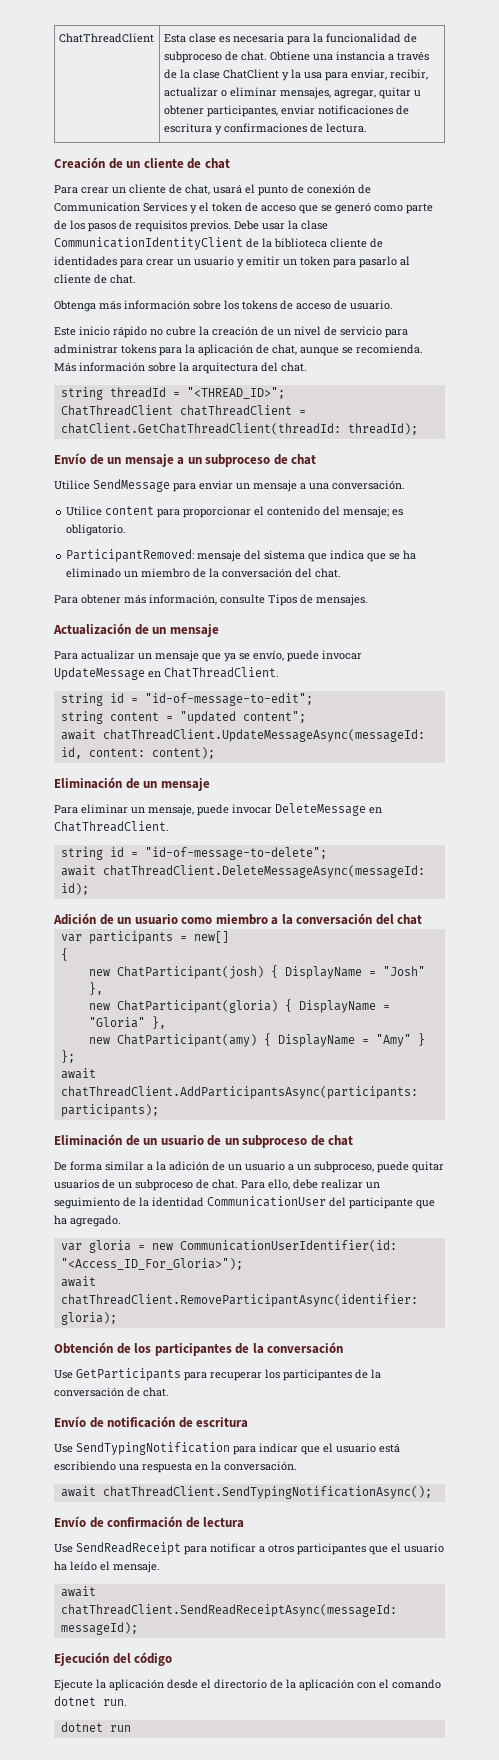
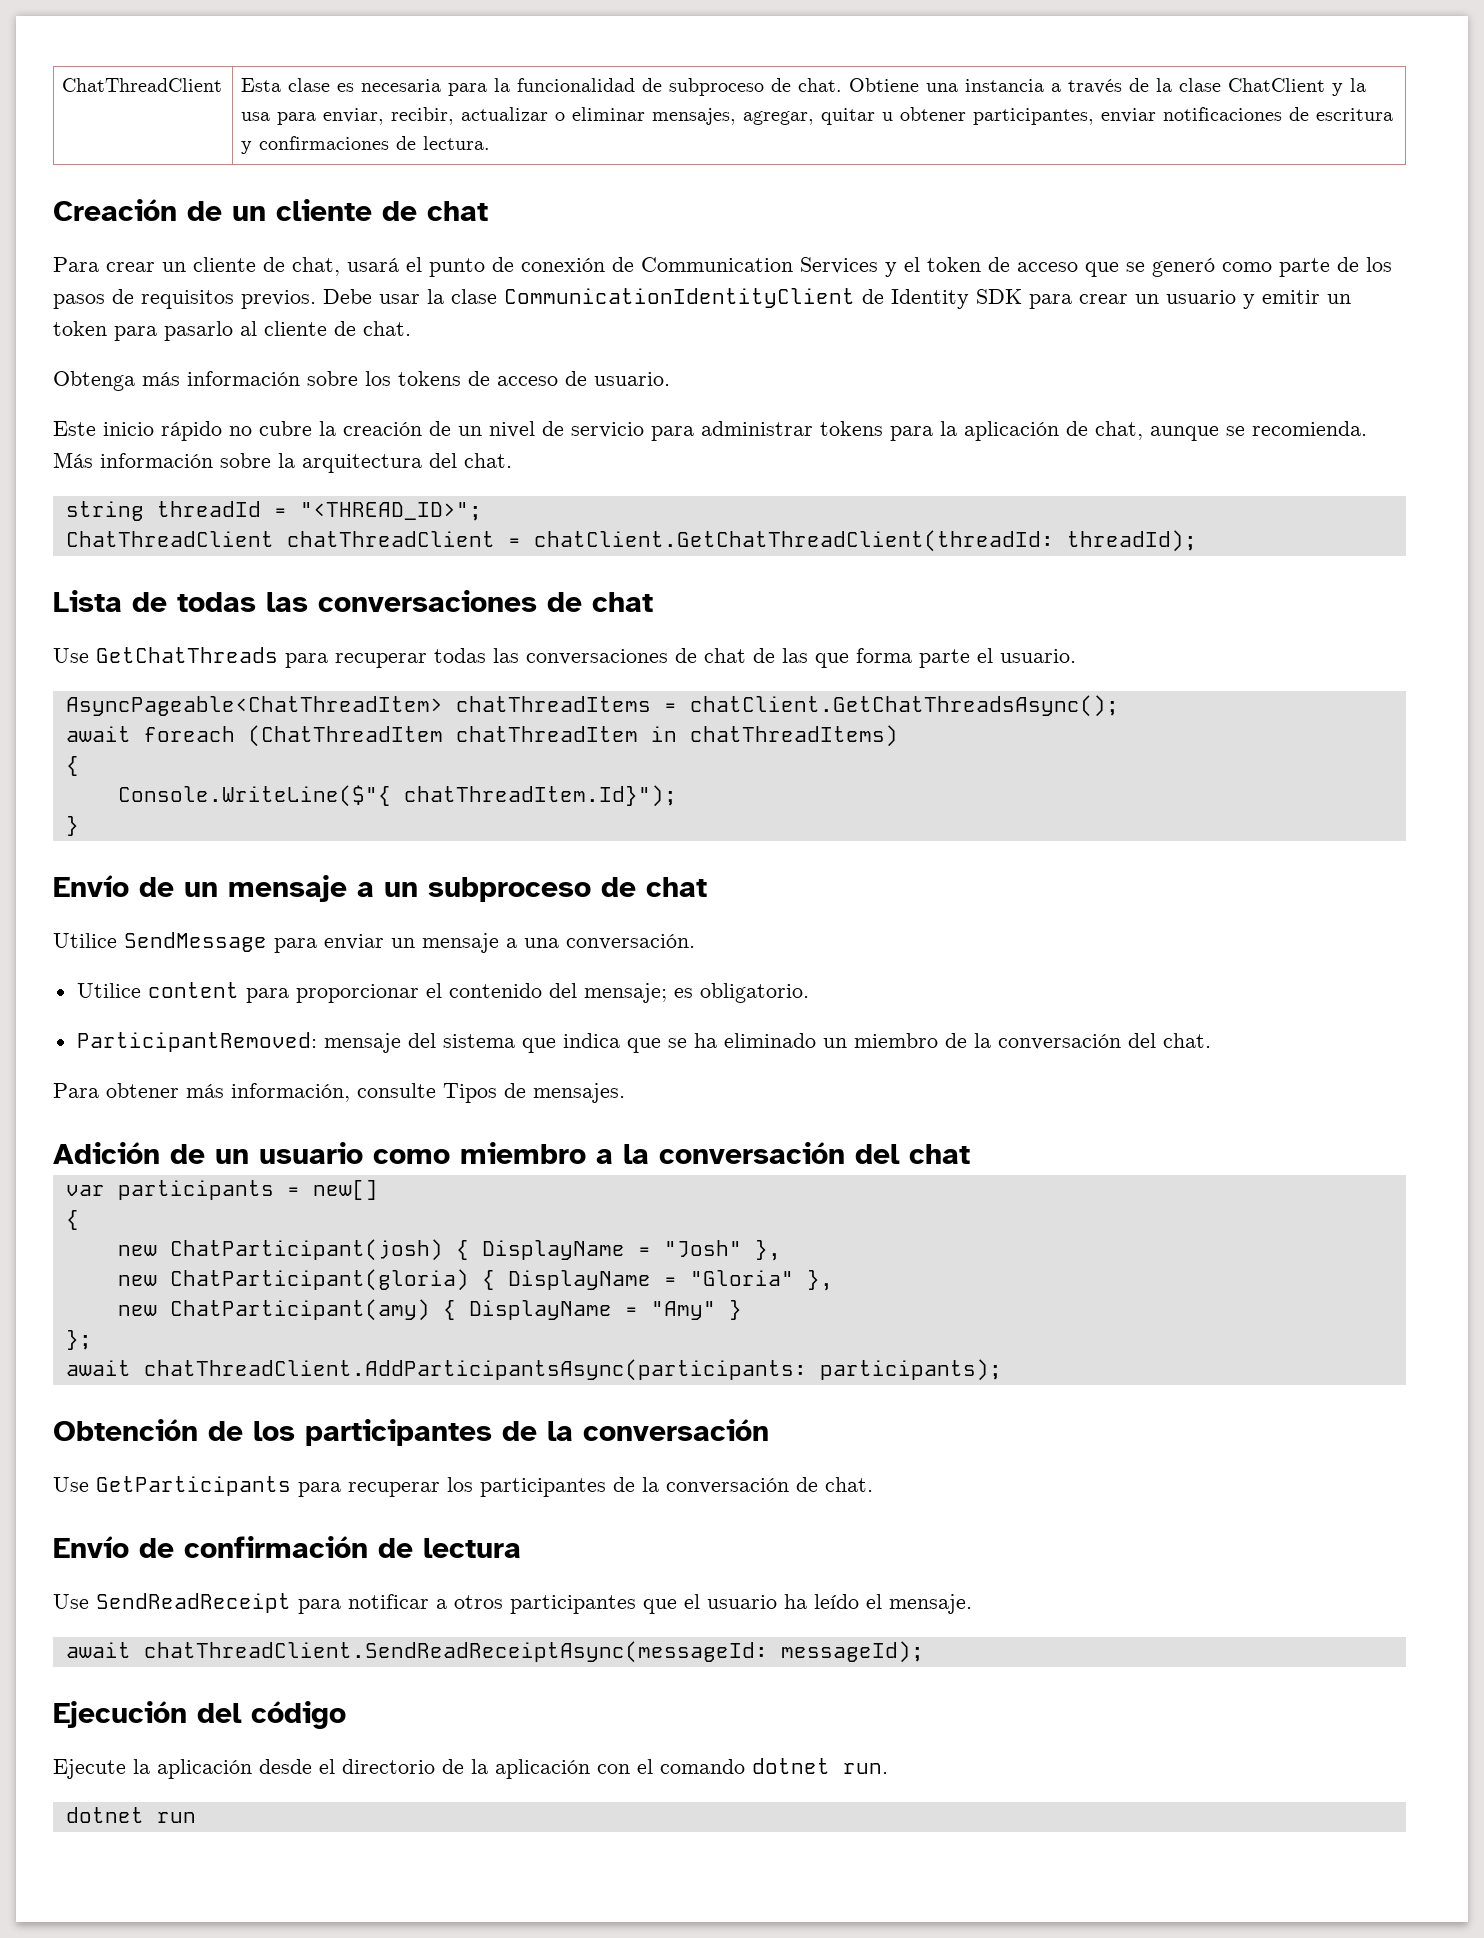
[262,238,383,248] [54,256,117,266] la biblioteca cliente de identidades -> [891,289,1022,309] Identity SDK
(418, 429) none -> [53,590,653,612] [53,647,1076,668] [65,695,1119,717] [65,725,898,747] [65,756,79,776] [117,785,677,807] [65,816,79,836] // Lista de todas las conversaciones de chat // Use GetChatThreads para recuperar todas las conversaciones de chat de las que forma parte el usuario. // AsyncPageable<ChatThreadItem> chatThreadItems = chatClient.GetChatThreadsAsync(); // await foreach (ChatThreadItem chatThreadItem in chatThreadItems) // { // Console.WriteLine($"{ chatThreadItem.Id}"); // }
[53,623,219,637] [54,650,362,662] [54,667,279,680] [60,693,313,706] [60,711,306,724] [60,729,425,742] [60,747,215,759] [54,777,210,791] [54,803,382,816] [54,821,169,832] [60,847,327,860] [60,865,425,878] [60,883,89,895] // Actualización de un mensaje // Para actualizar un mensaje que ya se envío, puede invocar UpdateMessage en ChatThreadClient. // string id = "id-of-message-to-edit"; // string content = "updated content"; // await chatThreadClient.UpdateMessageAsync(messageId: id, content: content); // Eliminación de un mensaje // Para eliminar un mensaje, puede invocar DeleteMessage en ChatThreadClient. // string id = "id-of-message-to-delete"; // await chatThreadClient.DeleteMessageAsync(messageId: id); -> (625, 1093) none
[54,1134,354,1148] [54,1161,444,1173] [54,1179,380,1191] [54,1196,435,1209] [54,1215,121,1227] [60,1240,397,1253] [60,1258,243,1270] [60,1276,96,1287] [60,1294,418,1307] [60,1312,117,1325] // Eliminación de un usuario de un subproceso de chat // De forma similar a la adición de un usuario a un subproceso, puede quitar usuarios de un subproceso de chat. Para ello, debe realizar un seguimiento de la identidad CommunicationUser del participante que ha agregado. // var gloria = new CommunicationUserIdentifier(id: "<Access_ID_For_Gloria>"); // await chatThreadClient.RemoveParticipantAsync(identifier: gloria); -> (1002, 1370) none
[54,1416,249,1428] [54,1442,400,1455] [54,1461,297,1473] [60,1486,432,1499] // Envío de notificación de escritura // Use SendTypingNotification para indicar que el usuario está escribiendo una respuesta en la conversación. // await chatThreadClient.SendTypingNotificationAsync(); -> (873, 1484) none

